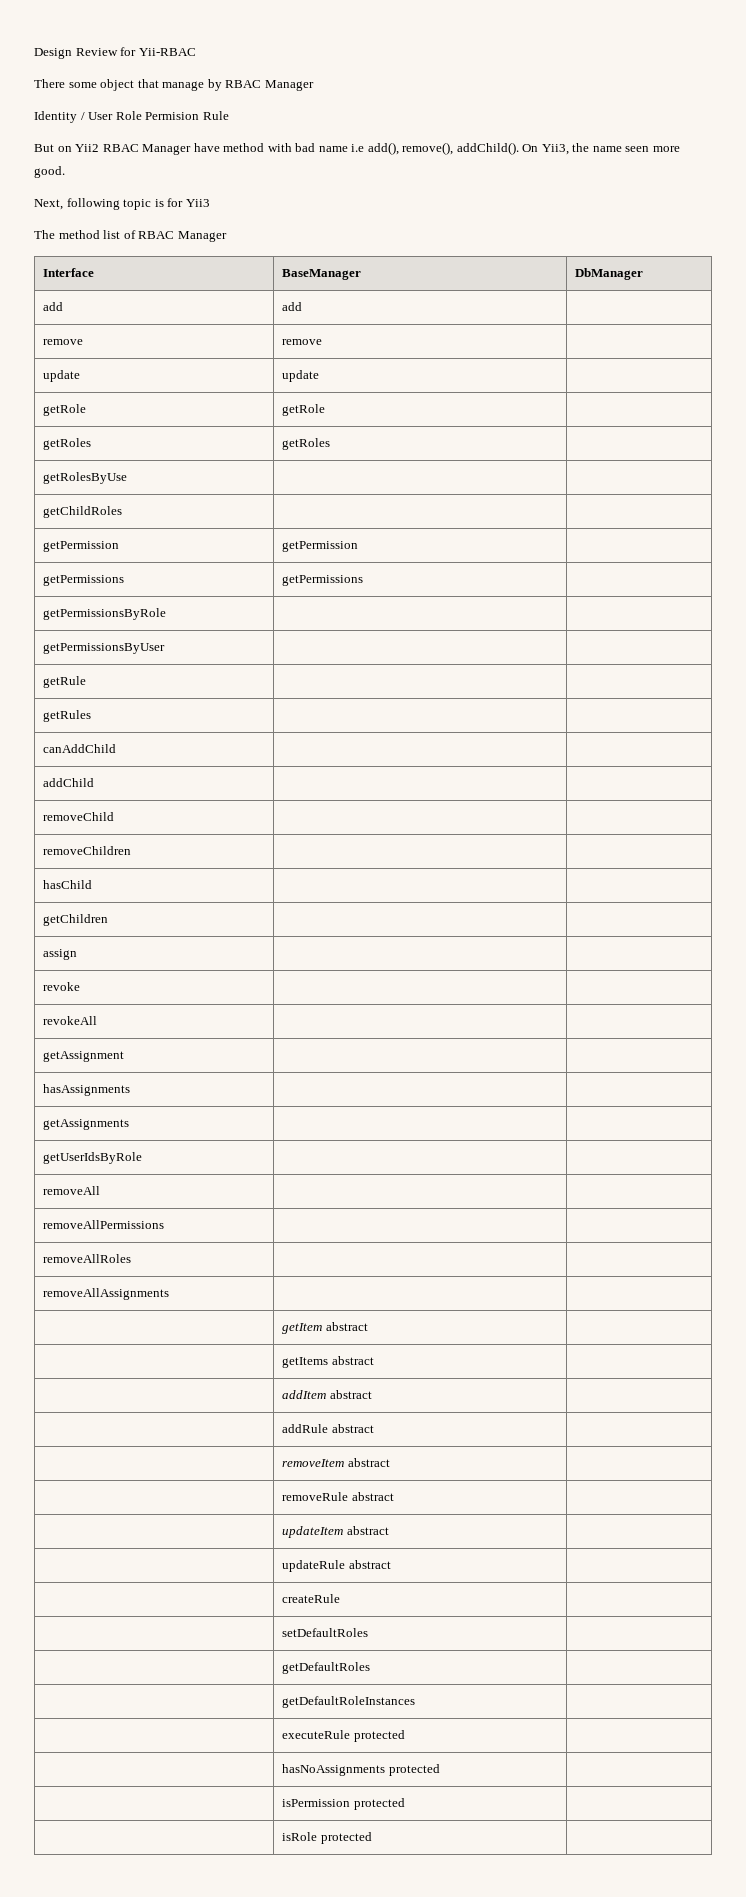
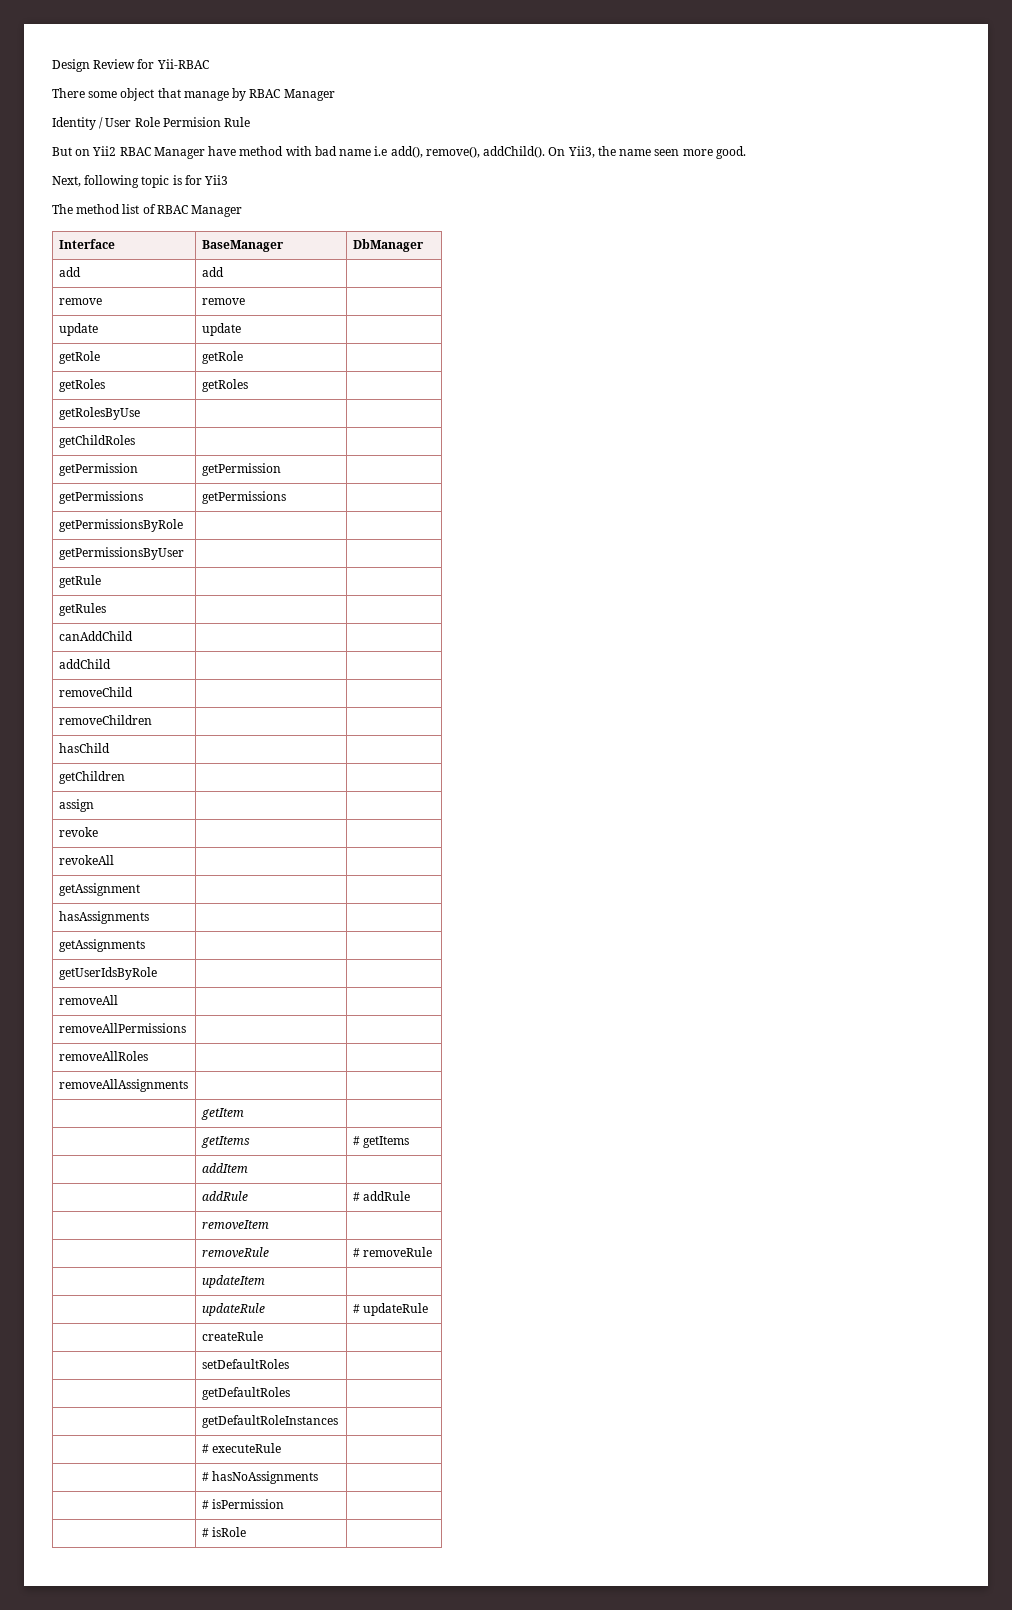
[325,1322,368,1331] [282,1356,374,1368] abstract | // | getItems abstract | -> [200,1136,250,1148] [352,1136,410,1148] | // | getItems | # getItems
[329,1390,372,1399] [282,1424,374,1433] abstract | // | addRule abstract | -> [201,1191,248,1201] [352,1191,411,1201] | // | addRule | # addRule
[347,1458,390,1467] [282,1492,394,1501] abstract | // | removeRule abstract | -> [201,1247,269,1258] [352,1247,433,1257] | // | removeRule | # removeRule
[346,1526,389,1535] [282,1560,391,1572] abstract | // | updateRule abstract | -> [201,1303,265,1316] [352,1303,429,1316] | // | updateRule | # updateRule
(416, 1702) none -> [201,1444,209,1453] #
[353,1730,405,1742] protected | // | -> [201,1472,209,1481] | // | #
[388,1764,440,1776] protected | // | -> [201,1500,209,1509] | // | #
[353,1798,405,1810] protected | // | -> [201,1528,209,1537] | // | #
[320,1832,372,1844] protected -> (247, 1532) none

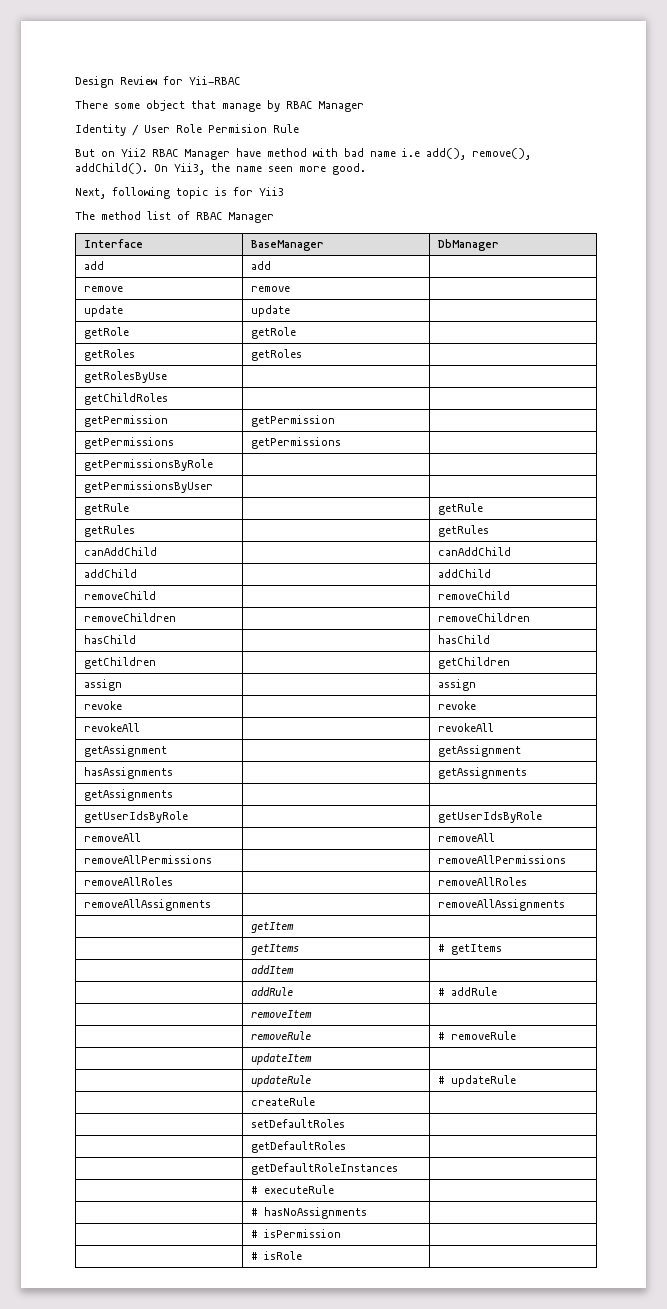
(101, 581) none -> [438,503,484,515] getRule
(106, 609) none -> [438,525,490,537] getRules
(133, 636) none -> [438,547,512,556] canAddChild
(111, 664) none -> [438,569,492,578] addChild
(133, 692) none -> [438,591,511,600] removeChild
(152, 720) none -> [438,613,531,622] removeChildren
(110, 748) none -> [438,635,491,644] hasChild
(125, 777) none -> [438,657,511,669] getChildren
(94, 805) none -> [438,679,477,691] assign
(98, 832) none -> [438,701,477,710] revoke
(114, 860) none -> [438,723,495,732] revokeAll
(140, 889) none -> [438,745,522,757] getAssignment
(149, 917) none -> [438,767,528,779] getAssignments
(157, 973) none -> [438,811,543,823] getUserIdsByRole
(118, 1000) none -> [438,833,496,842] removeAll
(186, 1028) none -> [438,855,567,864] removeAllPermissions
(148, 1056) none -> [438,877,528,886] removeAllRoles
(188, 1085) none -> [438,899,566,911] removeAllAssignments

